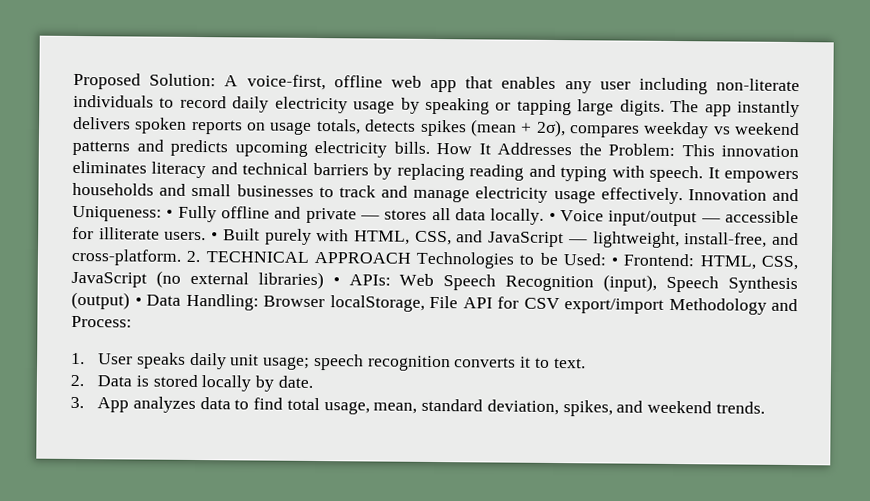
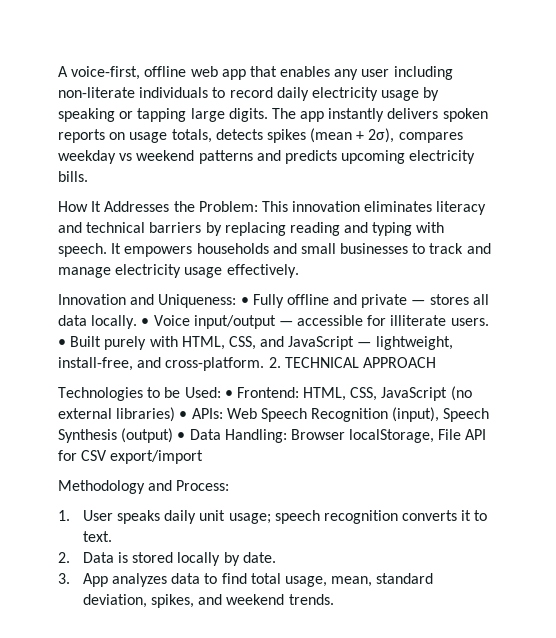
[73,72,217,90] Proposed Solution: -> (58, 71) none
(430, 147) none -> (88, 176) //
(683, 196) none -> (299, 271) //
(411, 257) none -> (436, 362) //
(664, 306) none -> (204, 457) //

